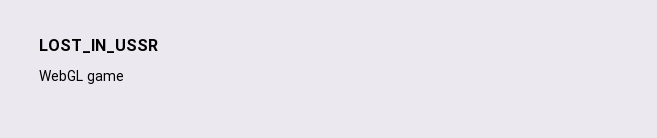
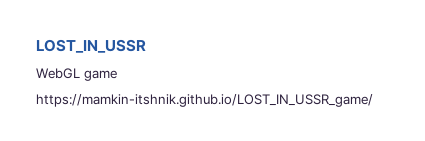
(124, 78) none -> [36,94,373,107] // https://mamkin-itshnik.github.io/LOST_IN_USSR_game/

